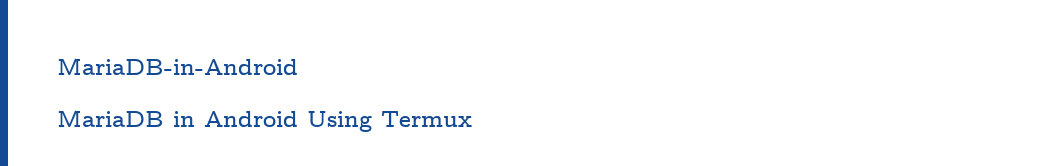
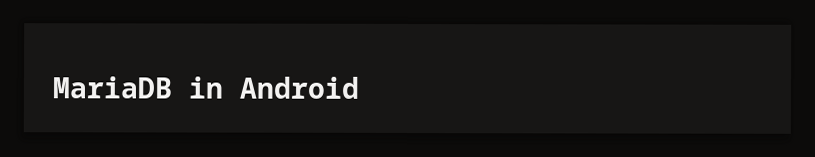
[57,58,298,75] MariaDB-in-Android // -> (52, 87) none
[307,111,472,132] Using Termux -> (360, 87) none

